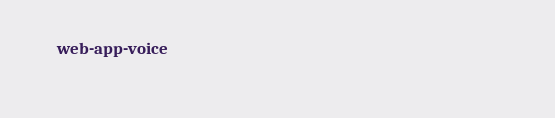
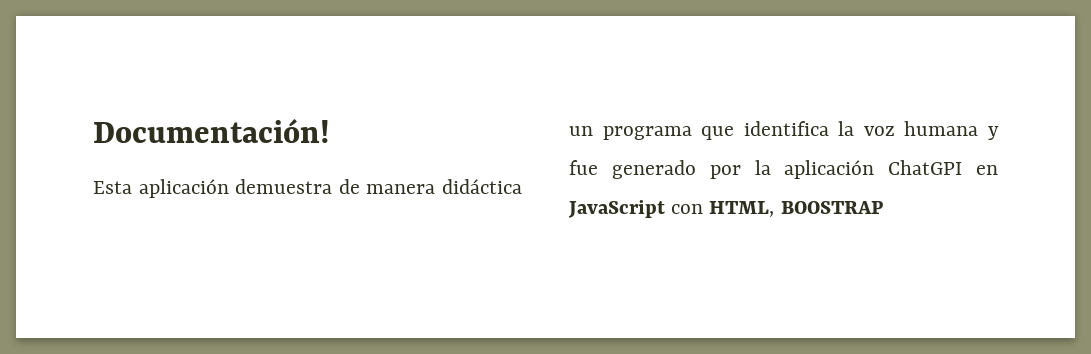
[56,42,168,57] web-app-voice -> [93,118,330,143] [93,179,522,198] [569,121,999,140] [569,160,998,179] [568,200,883,218] Documentación! // Esta aplicación demuestra de manera didáctica un programa que identifica la voz humana y fue generado por la aplicación ChatGPI en JavaScript con HTML, BOOSTRAP

